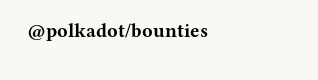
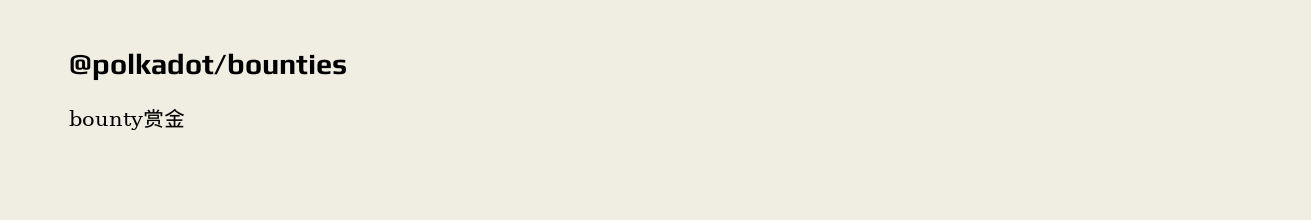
(208, 32) none -> [69,108,185,130] // bounty赏金

